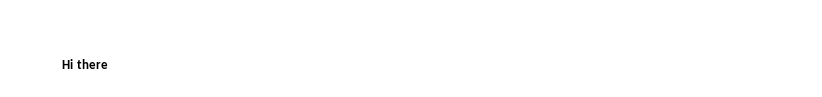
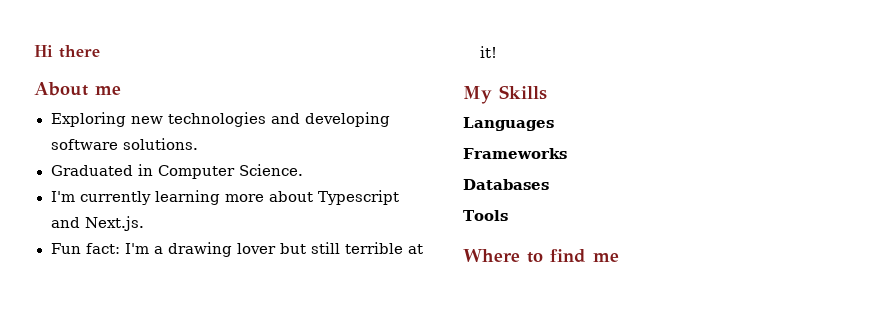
(108, 64) none -> [34,82,121,96] [50,112,390,127] [50,138,198,150] [50,164,303,179] [50,190,399,205] [50,216,144,231] [50,242,423,257] [479,46,497,58] [463,85,547,104] [463,117,554,131] [463,148,567,159] [463,179,549,190] [463,210,508,221] [463,249,619,263] // About me // Exploring new technologies and developing software solutions. // Graduated in Computer Science. // I'm currently learning more about Typescript and Next.js. // Fun fact: I'm a drawing lover but still terrible at it! // My Skills // Languages // Frameworks // Databases // Tools // Where to find me

